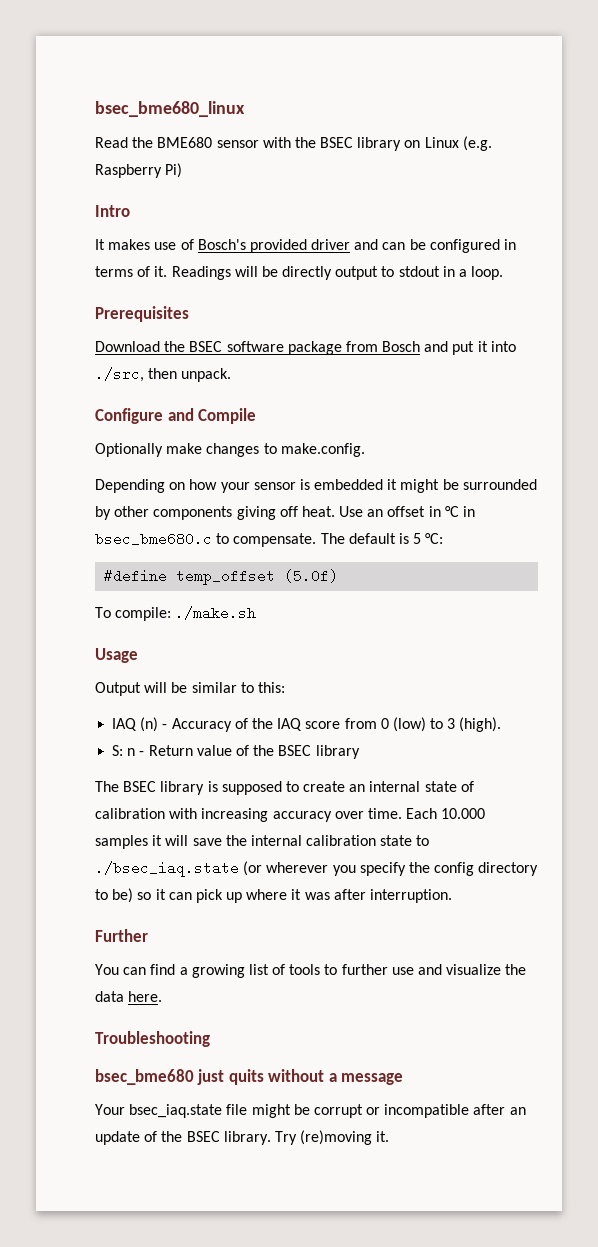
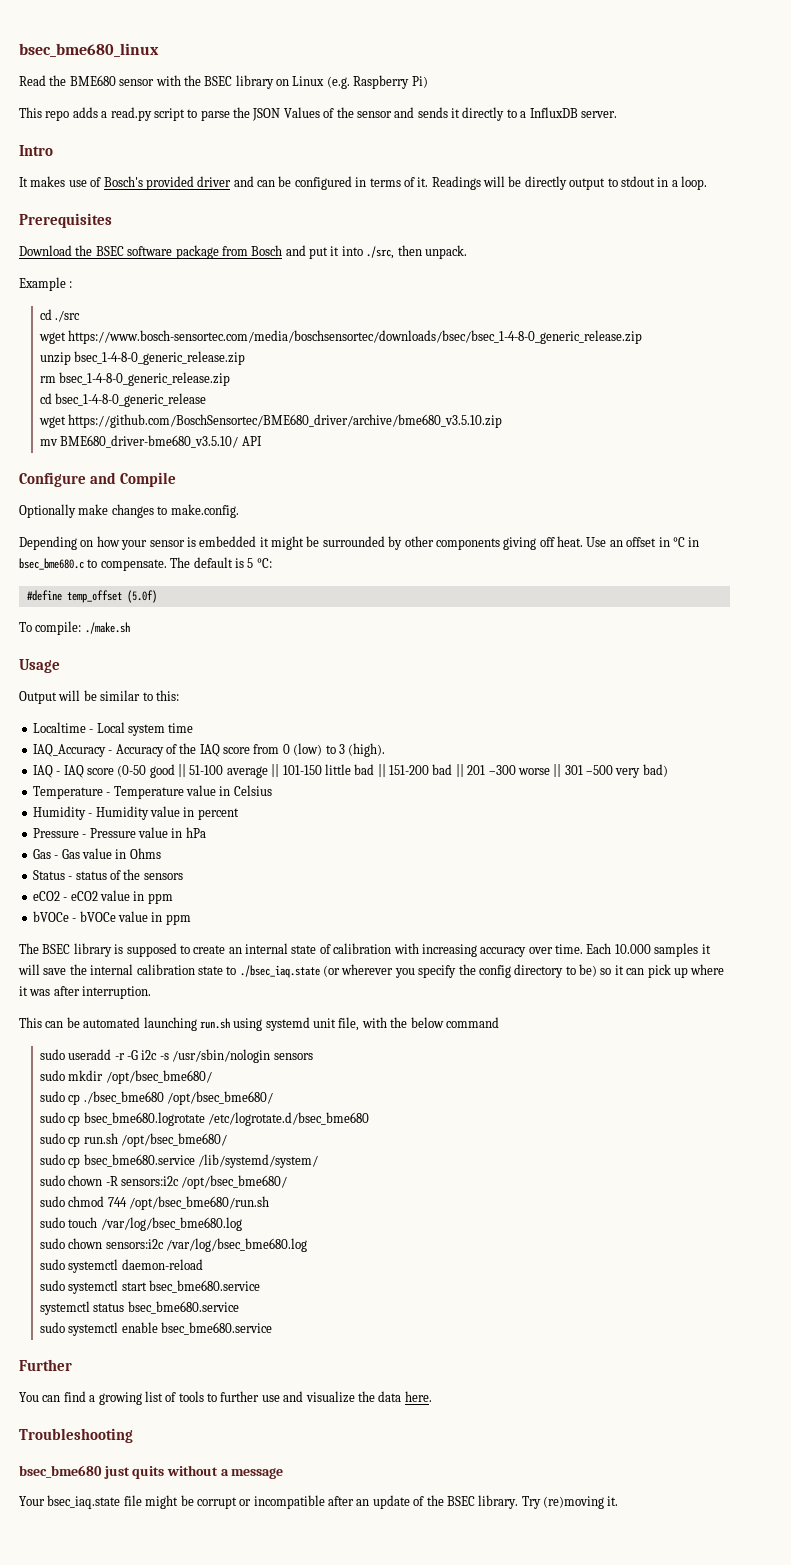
(183, 170) none -> [19,107,617,121] // This repo adds a read.py script to parse the JSON Values of the sensor and sends it directly to a InfluxDB server.
(232, 375) none -> [19,277,73,291] [39,309,81,322] [38,330,643,344] [39,351,246,365] [39,372,231,386] [39,393,207,407] [38,414,503,428] [39,435,262,448] // Example : // cd ./src // wget https://www.bosch-sensortec.com/media/boschsensortec/downloads/bsec/bsec_1-4-8-0_generic_release.zip // unzip bsec_1-4-8-0_generic_release.zip // rm bsec_1-4-8-0_generic_release.zip // cd bsec_1-4-8-0_generic_release // wget https://github.com/BoschSensortec/BME680_driver/archive/bme680_v3.5.10.zip // mv BME680_driver-bme680_v3.5.10/ API
[112,717,159,732] IAQ (n) -> [32,722,194,736] [32,744,106,757] Localtime - Local system time // IAQ_Accuracy
[112,745,360,759] S: n - Return value of the BSEC library -> [32,764,668,778] [32,785,272,799] [32,806,239,820] [32,827,206,838] [32,848,161,859] [32,869,183,880] [32,890,173,904] [32,911,191,925] IAQ - IAQ score (0-50 good || 51-100 average || 101-150 little bad || 151-200 bad || 201 –300 worse || 301 –500 very bad) // Temperature - Temperature value in Celsius // Humidity - Humidity value in percent // Pressure - Pressure value in hPa // Gas - Gas value in Ohms // Status - status of the sensors // eCO2 - eCO2 value in ppm // bVOCe - bVOCe value in ppm
(453, 896) none -> [19,1017,499,1031] [39,1049,313,1063] [39,1070,212,1084] [39,1091,273,1105] [39,1112,369,1126] [39,1133,227,1147] [39,1154,318,1168] [39,1175,288,1189] [39,1196,269,1210] [39,1217,242,1231] [39,1238,307,1252] [39,1259,203,1273] [39,1280,260,1294] [39,1301,239,1315] [39,1322,272,1336] // This can be automated launching run.sh using systemd unit file, with the below command // sudo useradd -r -G i2c -s /usr/sbin/nologin sensors // sudo mkdir /opt/bsec_bme680/ // sudo cp ./bsec_bme680 /opt/bsec_bme680/ // sudo cp bsec_bme680.logrotate /etc/logrotate.d/bsec_bme680 // sudo cp run.sh /opt/bsec_bme680/ // sudo cp bsec_bme680.service /lib/systemd/system/ // sudo chown -R sensors:i2c /opt/bsec_bme680/ // sudo chmod 744 /opt/bsec_bme680/run.sh // sudo touch /var/log/bsec_bme680.log // sudo chown sensors:i2c /var/log/bsec_bme680.log // sudo systemctl daemon-reload // sudo systemctl start bsec_bme680.service // systemctl status bsec_bme680.service // sudo systemctl enable bsec_bme680.service

